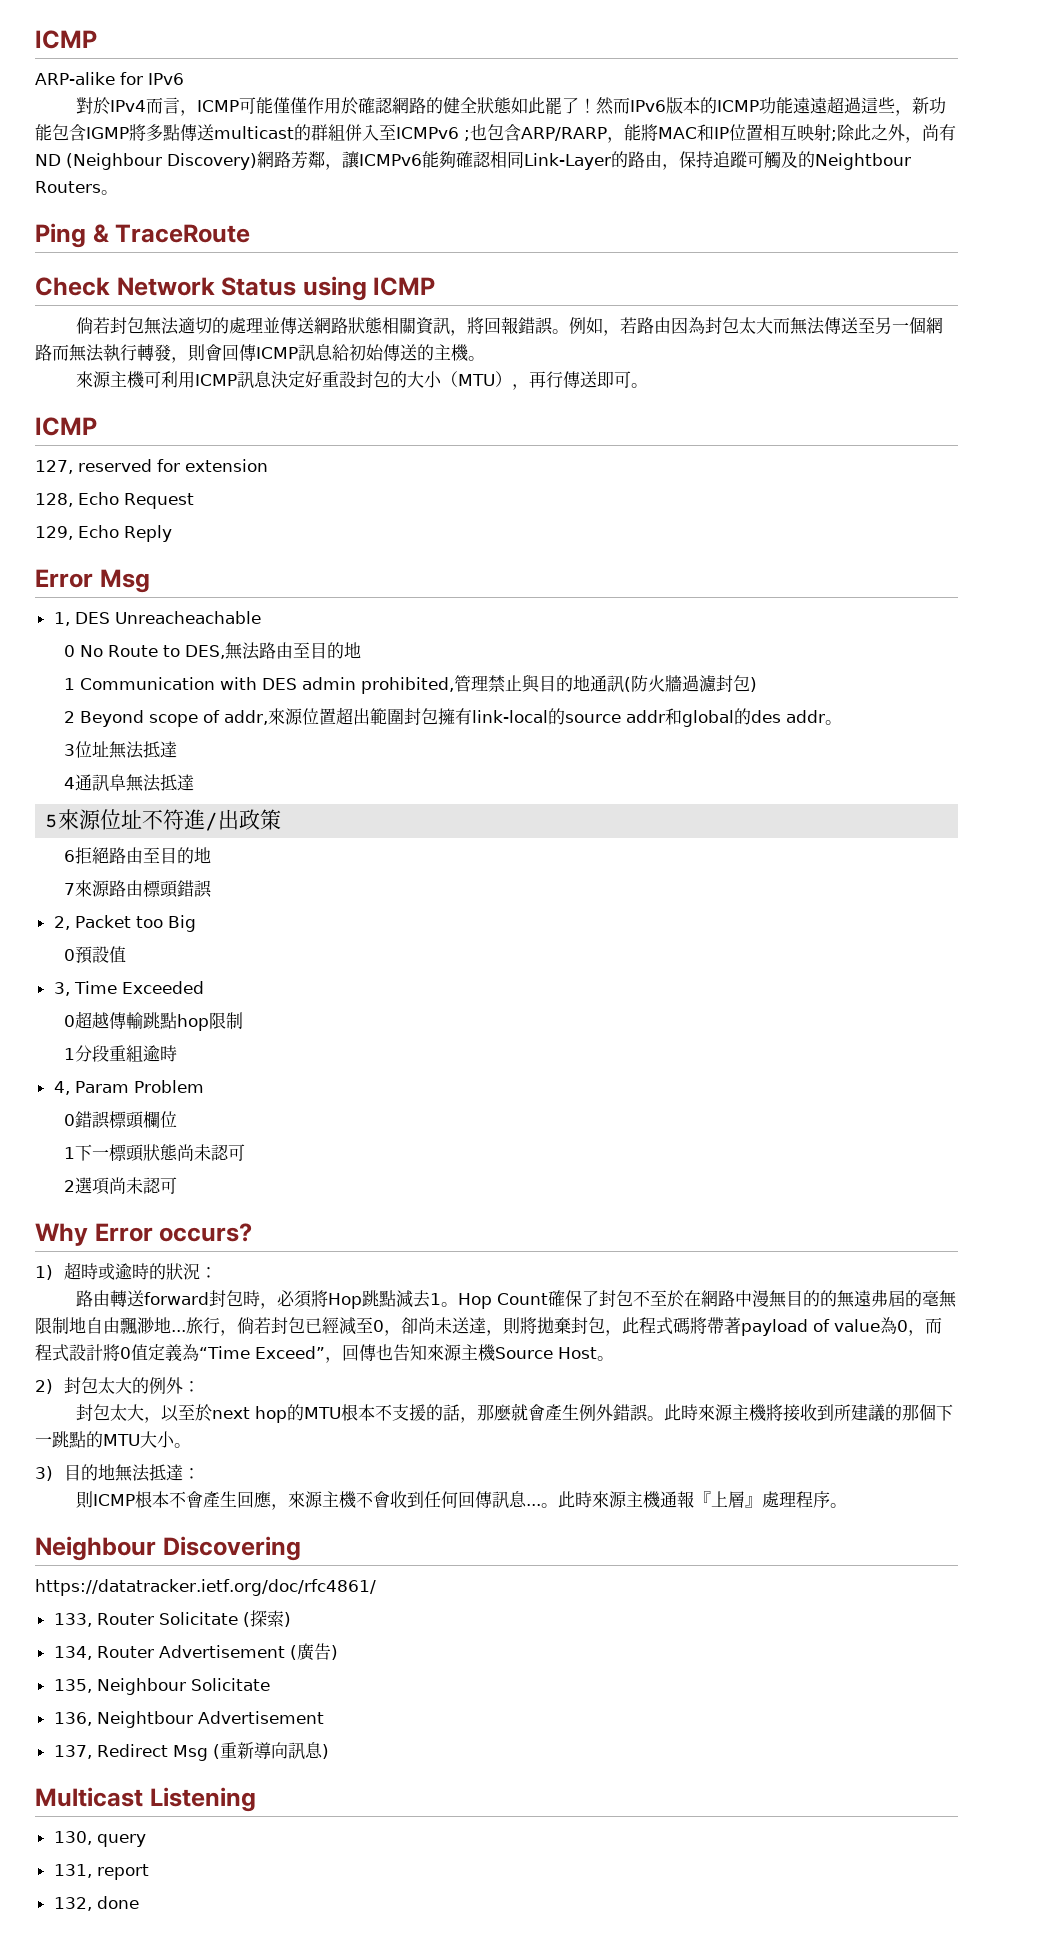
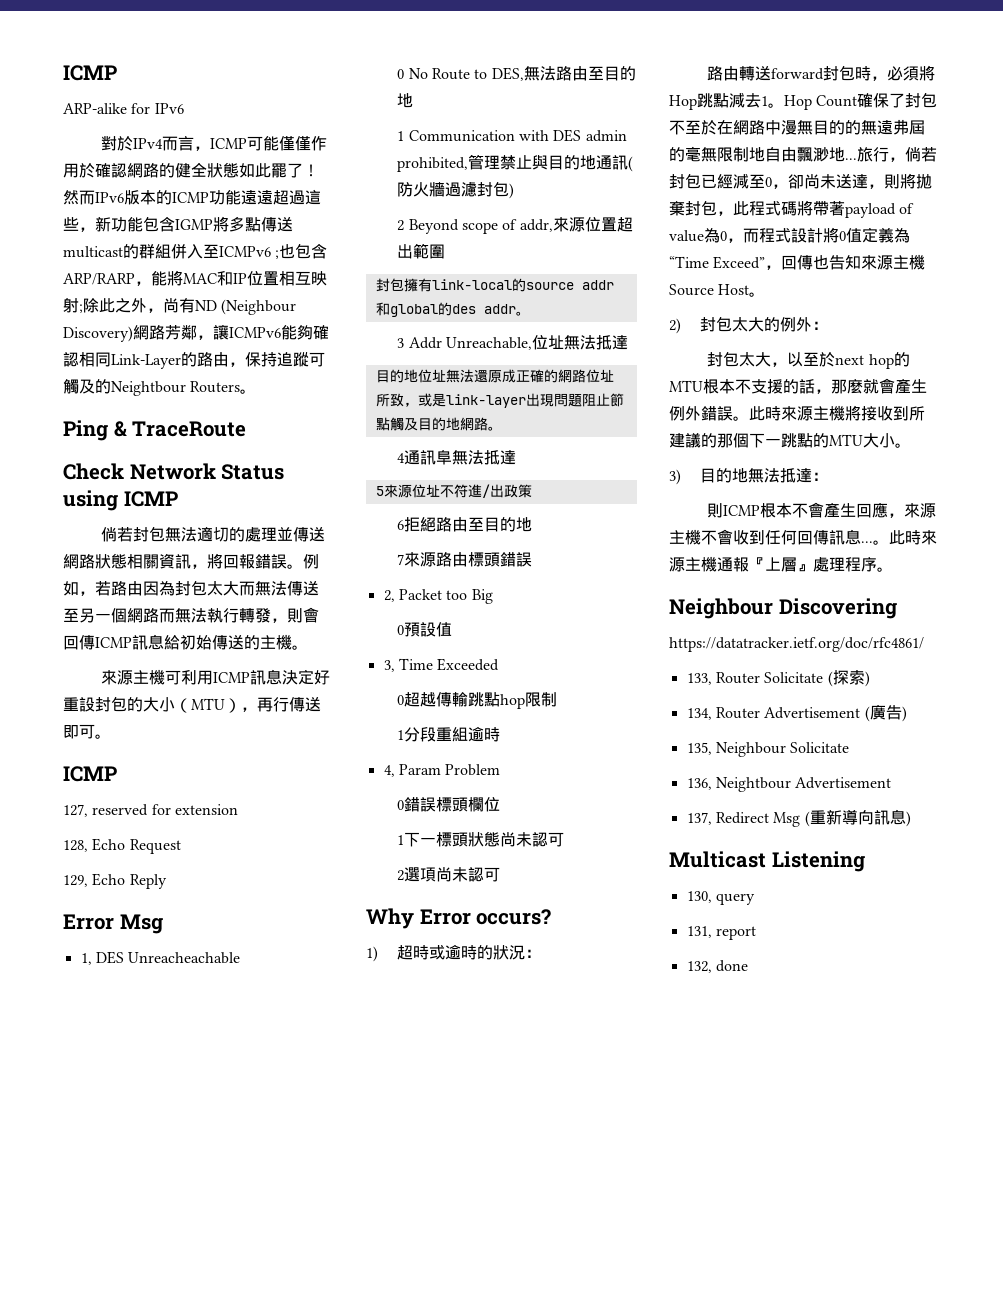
(404, 716) none -> (446, 251) //
(75, 750) none -> [408,337,533,350] Addr Unreachable,
(177, 749) none -> [375,369,614,383] [375,393,624,408] [375,417,502,431] // 目的地位址無法還原成正確的網路位址所致，或是link-layer出現問題阻止節點觸及目的地網路。

